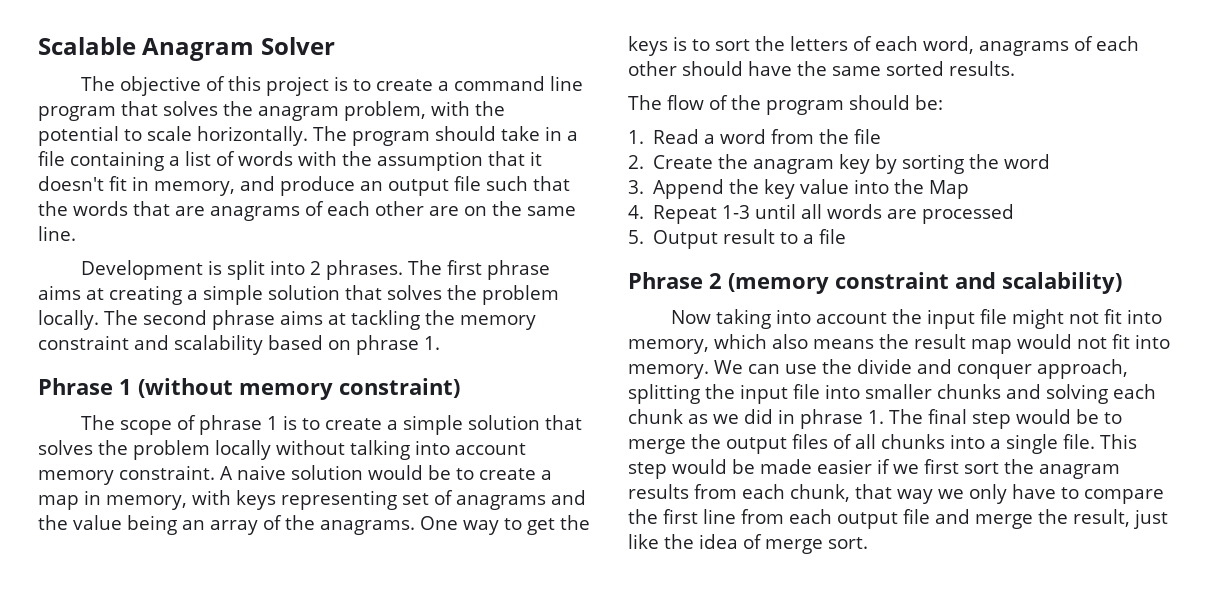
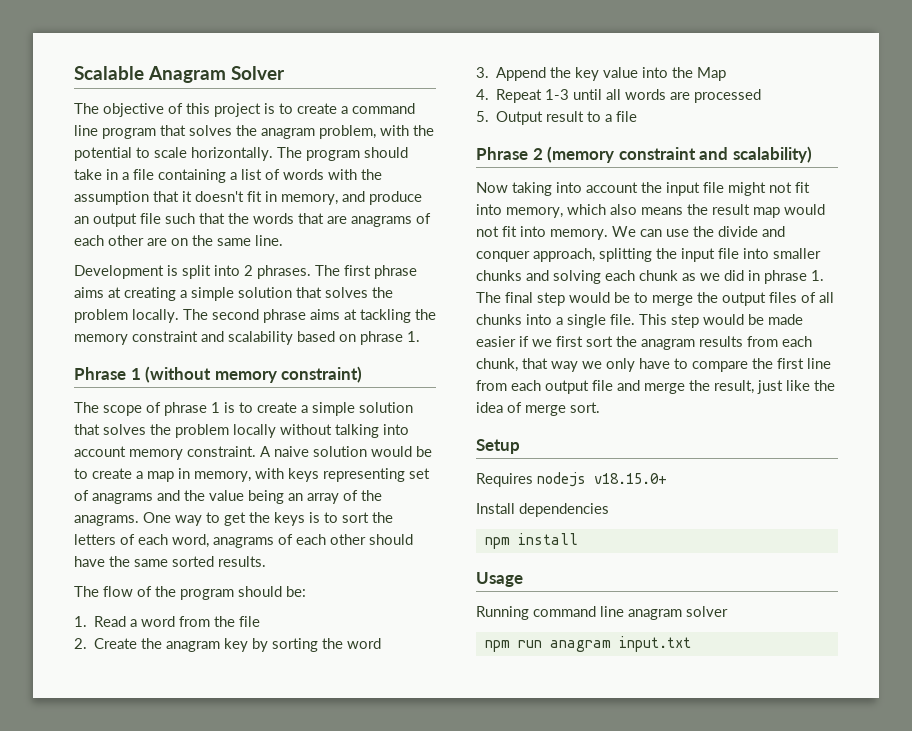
(868, 543) none -> [476,439,520,454] [476,472,667,487] [476,503,609,517] [484,533,578,549] [476,572,523,587] [476,606,728,620] [484,636,691,652] // Setup // Requires nodejs v18.15.0+ // Install dependencies // npm install // Usage // Running command line anagram solver // npm run anagram input.txt

